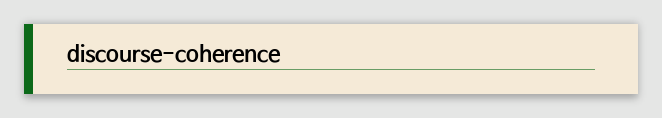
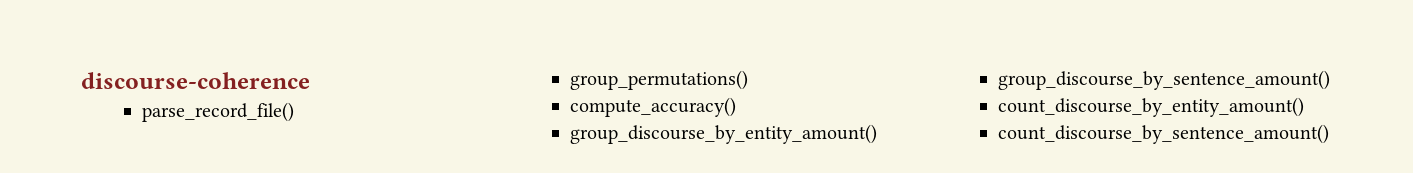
(281, 53) none -> [142,102,295,122] [570,70,749,90] [570,97,737,117] [570,124,878,144] [998,70,1331,90] [998,97,1305,117] [998,124,1330,144] // parse_record_file() // group_permutations() // compute_accuracy() // group_discourse_by_entity_amount() // group_discourse_by_sentence_amount() // count_discourse_by_entity_amount() // count_discourse_by_sentence_amount()

